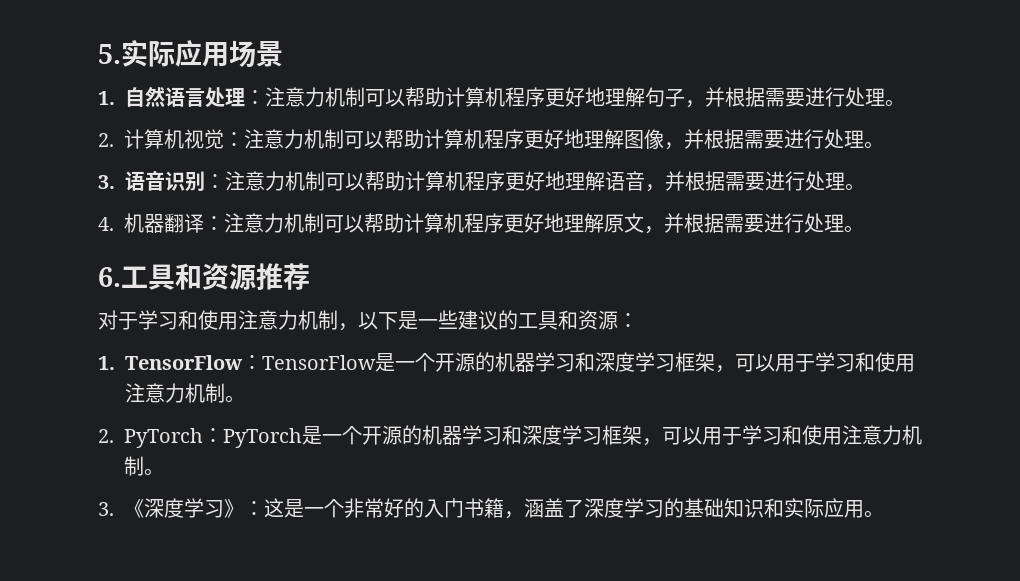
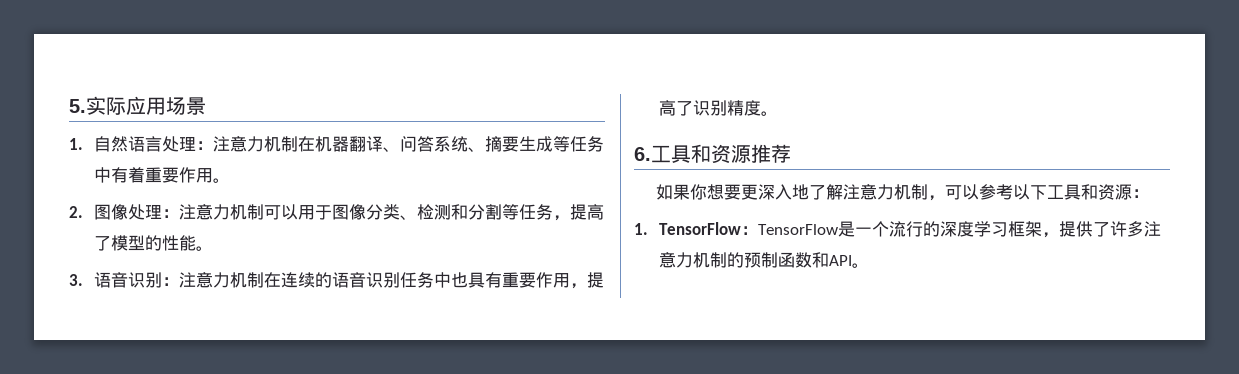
[365,87,905,108] [98,129,864,150] 可以帮助计算机程序更好地理解句子，并根据需要进行处理。 // 2.计算机视觉：注意力机制可以帮助计算机程序更好地理解图像，并根据需要进行处理 -> [297,136,604,152] [93,167,230,183] [69,204,604,221] [93,235,196,251] 在机器翻译、问答系统、摘要生成等任务中有着重要作用。 // 2.图像处理：注意力机制可以用于图像分类、检测和分割等任务，提高了模型的性能
[325,171,865,192] [98,213,844,234] 可以帮助计算机程序更好地理解语音，并根据需要进行处理。 // 4.机器翻译：注意力机制可以帮助计算机程序更好地理解原文，并根据需要进行处理 -> [263,272,604,289] [658,100,761,116] 在连续的语音识别任务中也具有重要作用，提高了识别精度
[98,310,518,331] 对于学习和使用注意力机制，以下是一些建议的 -> [656,184,1048,201] 如果你想要更深入地了解注意力机制，可以参考以下
[435,352,915,373] [125,383,245,403] [98,425,922,448] [124,456,164,476] [98,498,864,519] 开源的机器学习和深度学习框架，可以用于学习和使用注意力机制。 // 2. PyTorch：PyTorch是一个开源的机器学习和深度学习框架，可以用于学习和使用注意力机制。 // 3.《深度学习》：这是一个非常好的入门书籍，涵盖了深度学习的基础知识和实际应用 -> [888,221,1161,238] [658,252,852,268] 流行的深度学习框架，提供了许多注意力机制的预制函数和API

